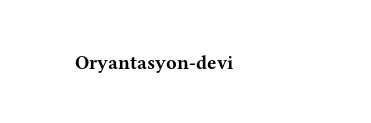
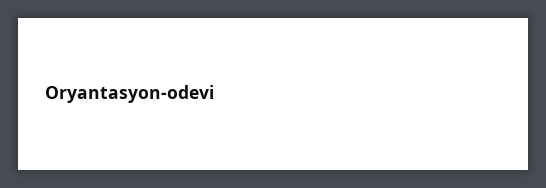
[75,55,234,73] Oryantasyon-devi -> [45,85,214,103] Oryantasyon-odevi

